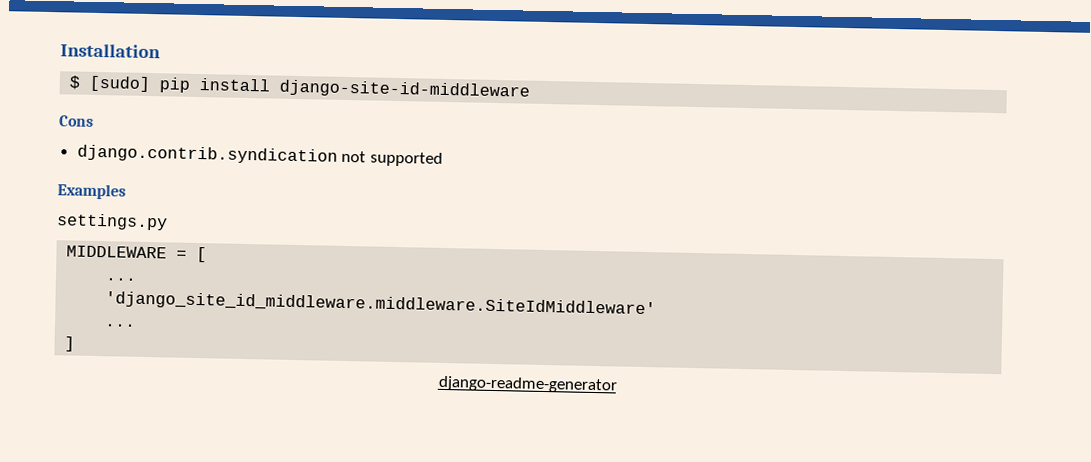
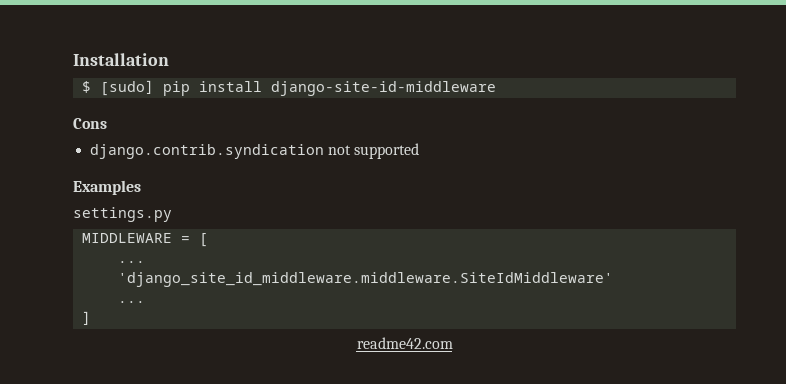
[437,375,618,394] django-readme-generator -> [356,337,453,349] readme42.com

